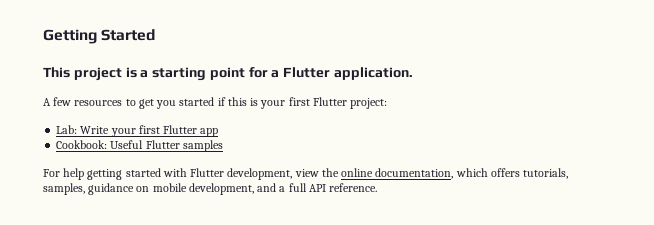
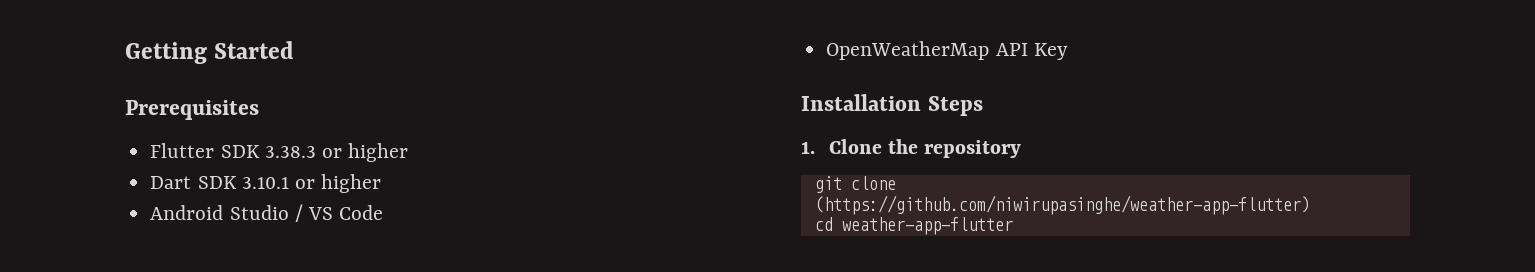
[43,67,414,81] [43,97,388,109] [56,125,219,137] [56,140,223,152] [43,168,569,180] [43,183,378,195] This project is a starting point for a Flutter application. // A few resources to get you started if this is your first Flutter project: // Lab: Write your first Flutter app // Cookbook: Useful Flutter samples // For help getting started with Flutter development, view the online documentation, which offers tutorials, samples, guidance on mobile development, and a full API reference. -> [125,100,259,120] [150,143,409,162] [150,174,382,193] [150,204,384,222] [826,41,1068,60] [801,94,983,116] [801,139,1022,158] [814,176,896,193] [814,195,1310,215] [814,217,1013,235] Prerequisites // Flutter SDK 3.38.3 or higher // Dart SDK 3.10.1 or higher // Android Studio / VS Code // OpenWeatherMap API Key // Installation Steps // 1. Clone the repository // git clone (https://github.com/niwirupasinghe/weather-app-flutter) // cd weather-app-flutter

